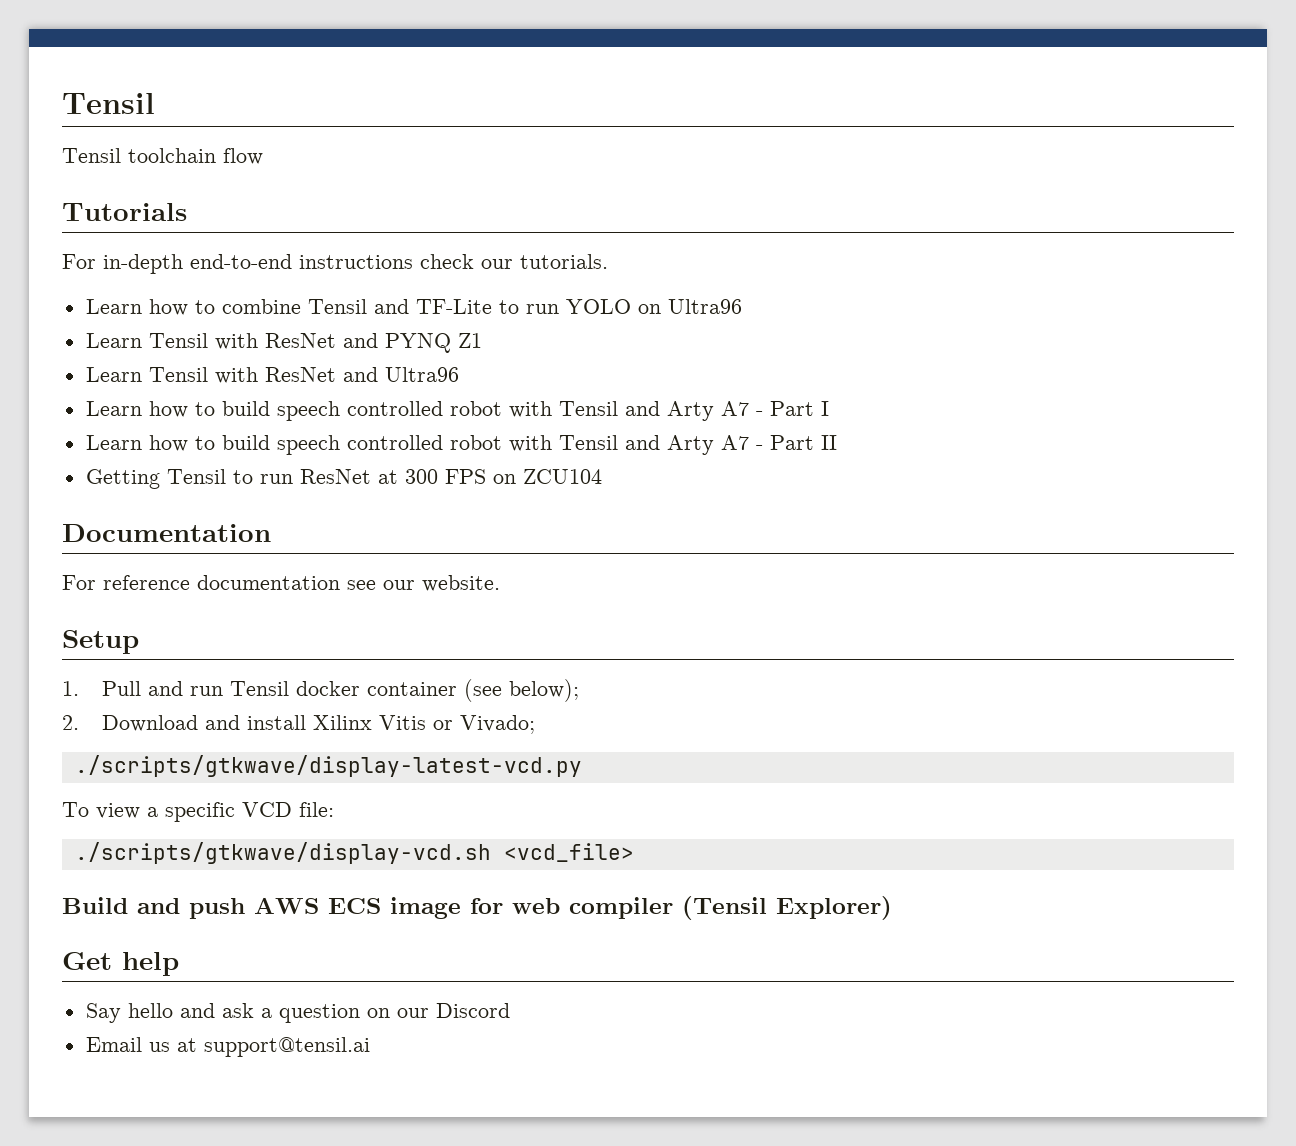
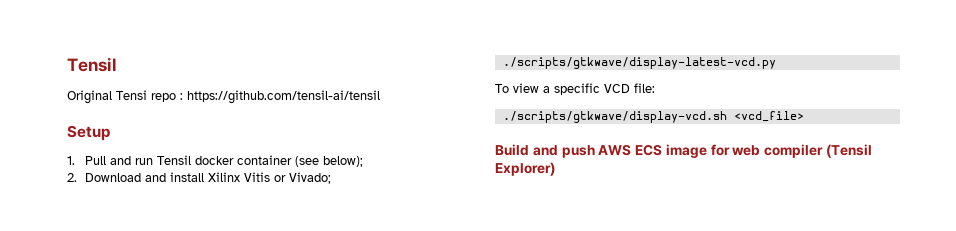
[62,148,263,165] [62,203,187,221] [62,254,608,274] [85,299,742,316] [85,333,482,353] [85,367,459,384] [85,401,829,421] [85,435,837,455] [85,469,602,489] [62,524,271,542] [62,575,500,592] Tensil toolchain flow // Tutorials // For in-depth end-to-end instructions check our tutorials. // Learn how to combine Tensil and TF-Lite to run YOLO on Ultra96 // Learn Tensil with ResNet and PYNQ Z1 // Learn Tensil with ResNet and Ultra96 // Learn how to build speech controlled robot with Tensil and Arty A7 - Part I // Learn how to build speech controlled robot with Tensil and Arty A7 - Part II // Getting Tensil to run ResNet at 300 FPS on ZCU104 // Documentation // For reference documentation see our website. -> [67,90,380,104] Original Tensi repo : https://github.com/tensil-ai/tensil
[62,952,179,976] [85,1003,510,1023] [85,1037,370,1057] // Get help // Say hello and ask a question on our Discord // Email us at support@tensil.ai -> (555, 169) none

